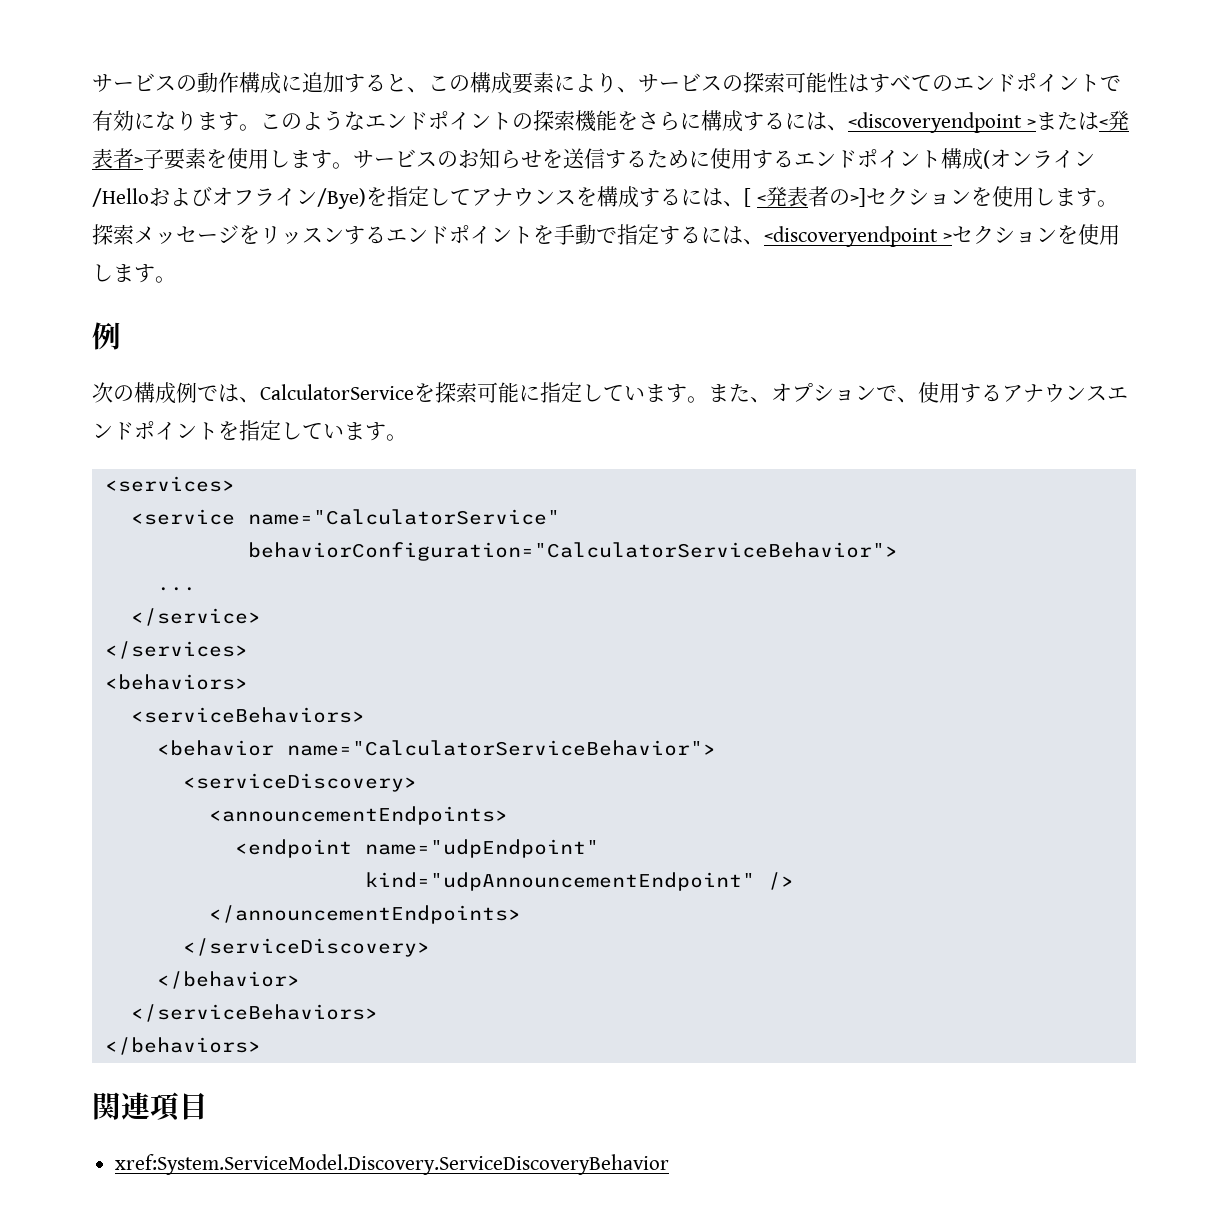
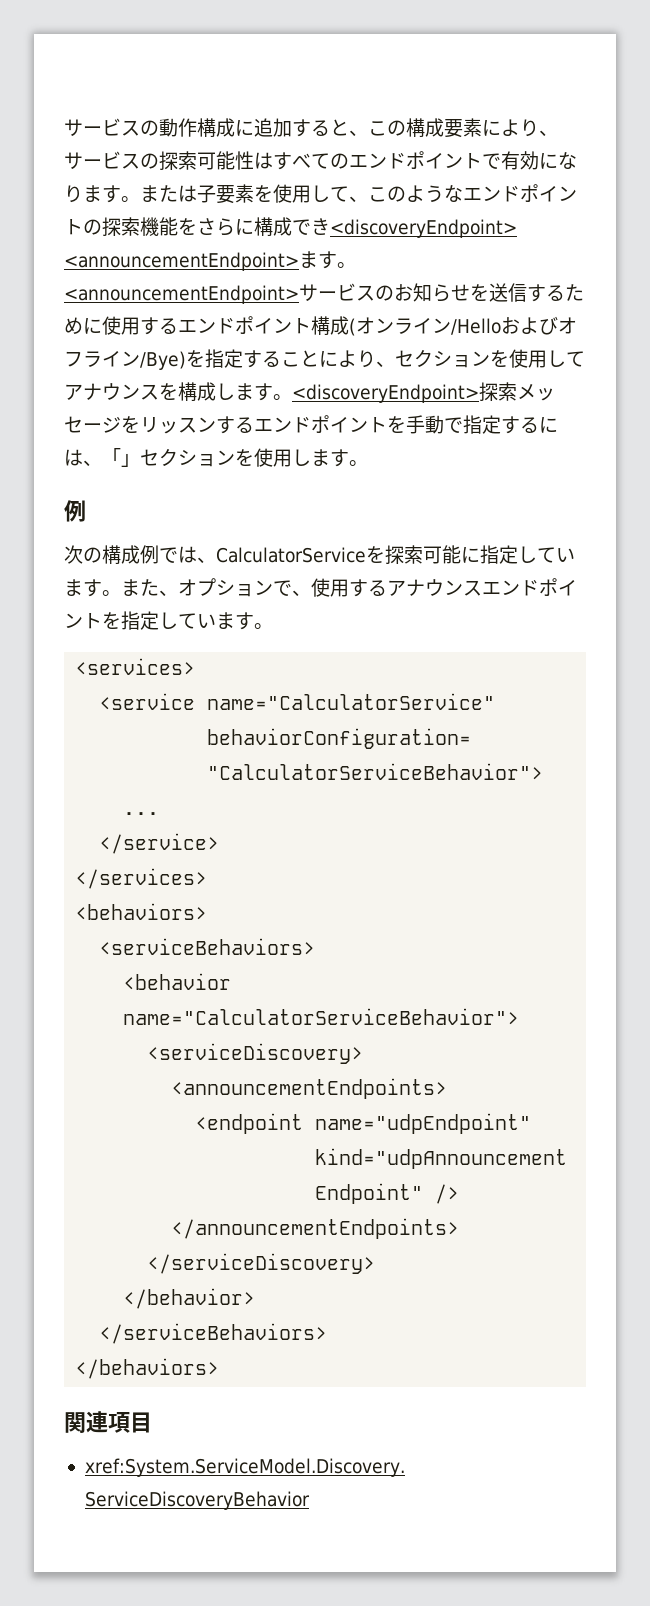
(260, 127) none -> [140,184,368,204] または子要素を使用して、
[743,110,1129,133] [92,148,353,170] するには、<discoveryendpoint >または<発表者>子要素を使用します。 -> [292,218,517,238] [64,251,356,271] [64,285,299,304] でき<discoveryEndpoint> <announcementEndpoint>ます。<announcementEndpoint>
(429, 196) none -> [243,349,547,368] することにより、セクションを使用
[639,186,1118,207] するには、[ <発表者の>]セクションを使用します。 -> [216,383,479,403] します。<discoveryEndpoint>
[764,226,952,247] <discoveryendpoint > -> [102,448,140,467] 「」

